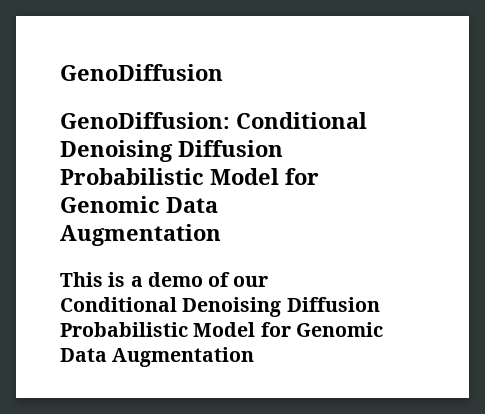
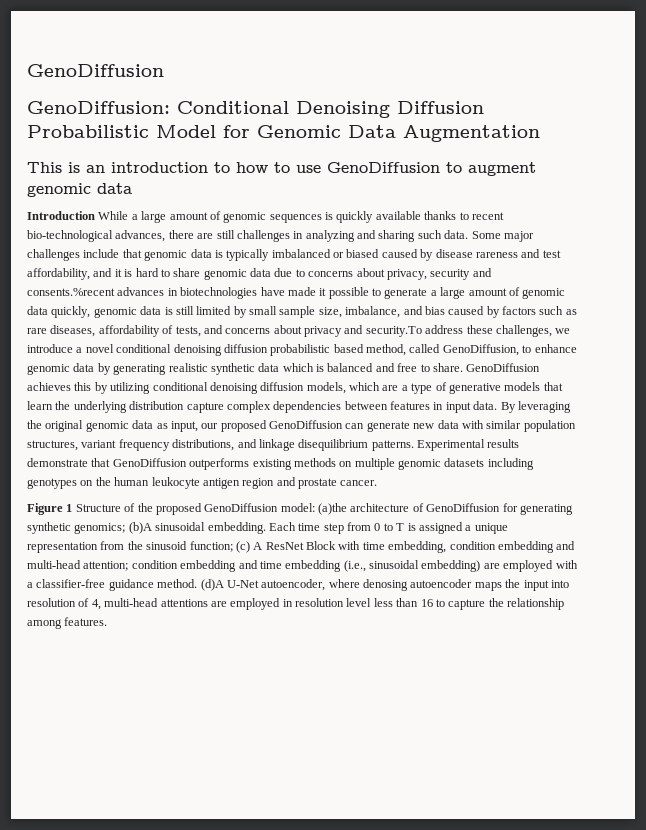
[130,272,269,287] [60,297,380,317] [60,322,383,337] [60,347,255,367] a demo of our Conditional Denoising Diffusion Probabilistic Model for Genomic Data Augmentation -> [86,162,536,176] [27,183,132,197] [27,211,504,223] [27,230,534,242] [27,249,561,261] [27,268,492,280] [27,287,566,299] [27,306,577,318] [27,325,571,337] [27,344,577,356] [27,363,541,375] [27,382,563,394] [27,401,571,413] [27,420,576,432] [27,439,520,451] [27,458,534,470] [27,477,378,489] [27,503,573,515] [27,522,508,534] [27,541,576,553] [27,560,578,572] [27,579,569,591] [27,598,564,610] [27,617,108,629] an introduction to how to use GenoDiffusion to augment genomic data // Introduction While a large amount of genomic sequences is quickly available thanks to recent bio-technological advances, there are still challenges in analyzing and sharing such data. Some major challenges include that genomic data is typically imbalanced or biased caused by disease rareness and test affordability, and it is hard to share genomic data due to concerns about privacy, security and consents.%recent advances in biotechnologies have made it possible to generate a large amount of genomic data quickly, genomic data is still limited by small sample size, imbalance, and bias caused by factors such as rare diseases, affordability of tests, and concerns about privacy and security.To address these challenges, we introduce a novel conditional denoising diffusion probabilistic based method, called GenoDiffusion, to enhance genomic data by generating realistic synthetic data which is balanced and free to share. GenoDiffusion achieves this by utilizing conditional denoising diffusion models, which are a type of generative models that learn the underlying distribution capture complex dependencies between features in input data. By leveraging the original genomic data as input, our proposed GenoDiffusion can generate new data with similar population structures, variant frequency distributions, and linkage disequilibrium patterns. Experimental results demonstrate that GenoDiffusion outperforms existing methods on multiple genomic datasets including genotypes on the human leukocyte antigen region and prostate cancer. // Figure 1 Structure of the proposed GenoDiffusion model: (a)the architecture of GenoDiffusion for generating synthetic genomics; (b)A sinusoidal embedding. Each time step from 0 to T is assigned a unique representation from the sinusoid function; (c) A ResNet Block with time embedding, condition embedding and multi-head attention; condition embedding and time embedding (i.e., sinusoidal embedding) are employed with a classifier-free guidance method. (d)A U-Net autoencoder, where denosing autoencoder maps the input into resolution of 4, multi-head attentions are employed in resolution level less than 16 to capture the relationship among features.

